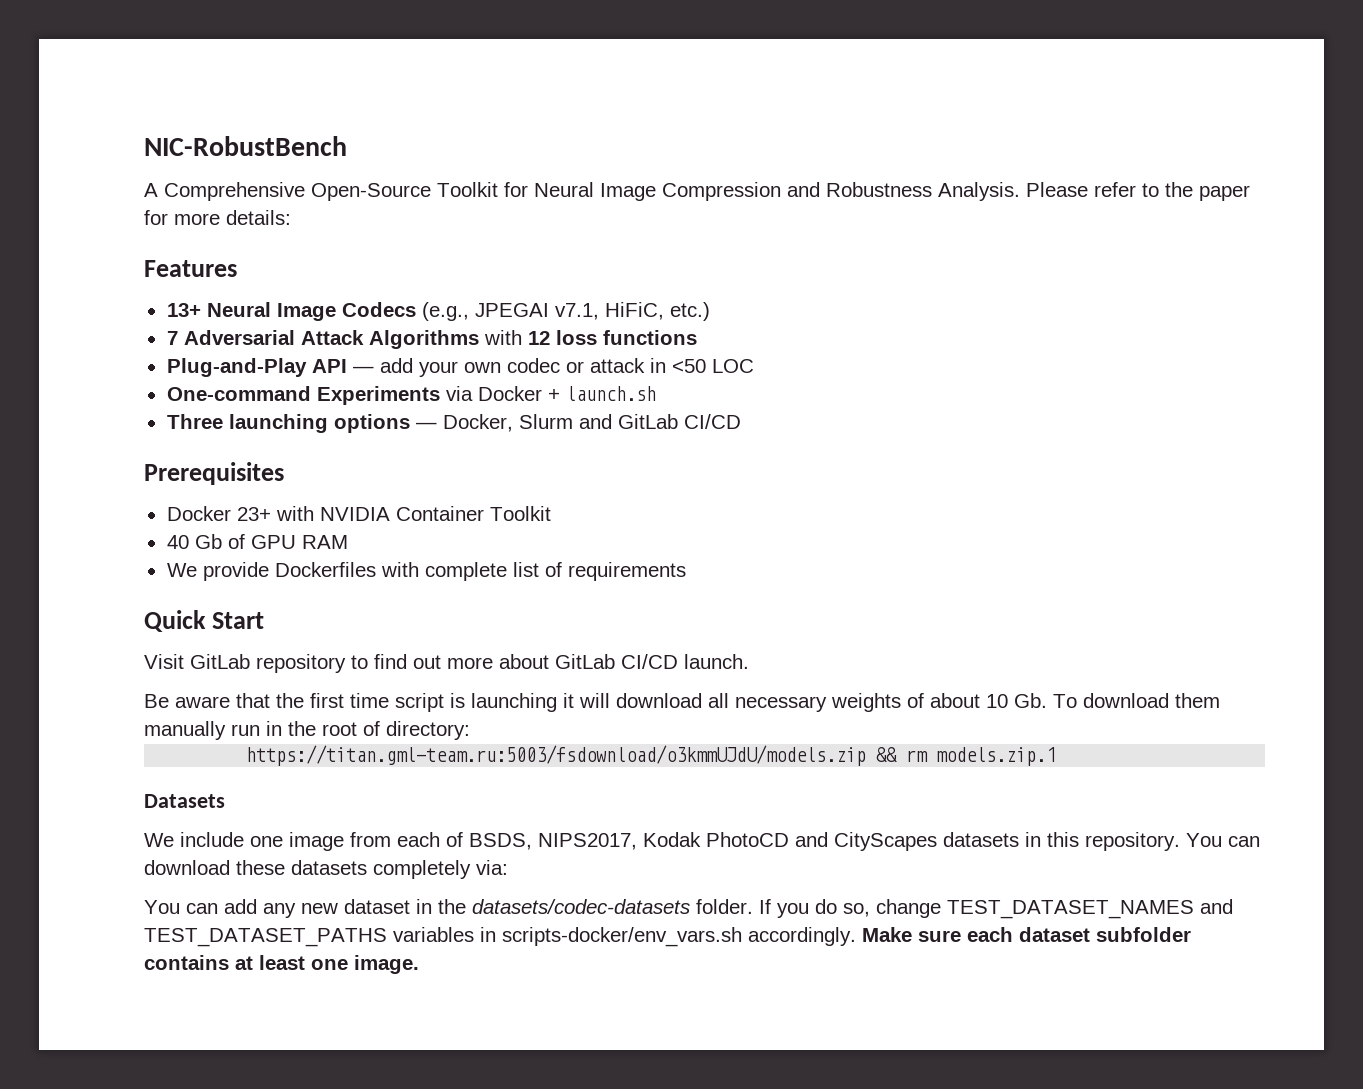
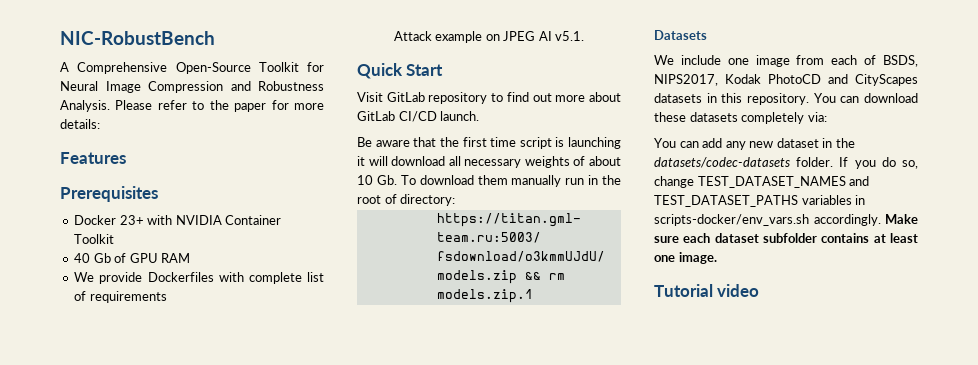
[166,302,710,321] [166,330,697,349] [166,358,754,377] [166,386,656,405] [166,414,741,433] // 13+ Neural Image Codecs (e.g., JPEGAI v7.1, HiFiC, etc.) // 7 Adversarial Attack Algorithms with 12 loss functions // Plug-and-Play API — add your own codec or attack in <50 LOC // One-command Experiments via Docker + launch.sh // Three launching options — Docker, Slurm and GitLab CI/CD -> (126, 158) none
(686, 571) none -> [393,31,585,43] // Attack example on JPEG AI v5.1.
(419, 964) none -> [654,284,760,297] // Tutorial video

